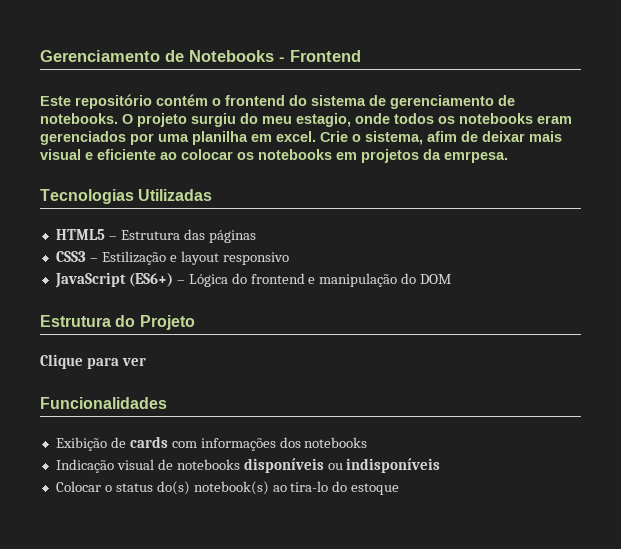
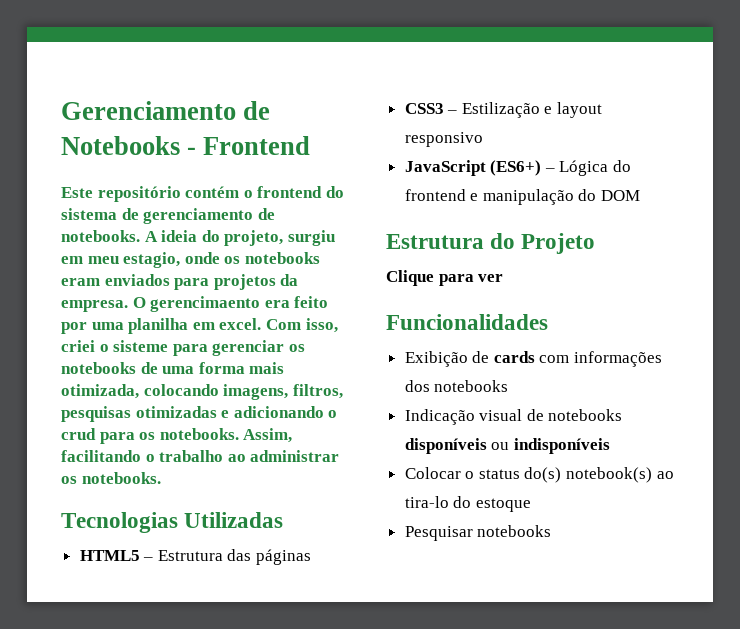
[122,113,258,127] O projeto surgiu do -> [144,230,335,246] [61,256,83,264] A ideia do projeto, surgiu em
[394,113,434,124] todos -> (220, 258) none
[40,131,126,145] gerenciados -> [104,274,299,290] [61,296,329,312] enviados para projetos da empresa. O gerencimaento era feito
[320,131,562,145] [40,149,508,163] Crie o sistema, afim de deixar mais visual e eficiente ao colocar os notebooks em projetos da emrpesa. -> [265,318,338,333] [61,340,305,356] [61,362,285,374] [61,384,343,400] [61,406,338,422] [61,428,293,444] [61,450,340,462] [61,472,161,484] Com isso, criei o sisteme para gerenciar os notebooks de uma forma mais otimizada, colocando imagens, filtros, pesquisas otimizadas e adicionando o crud para os notebooks. Assim, facilitando o trabalho ao administrar os notebooks.
(400, 489) none -> [404,525,552,541] // Pesquisar notebooks

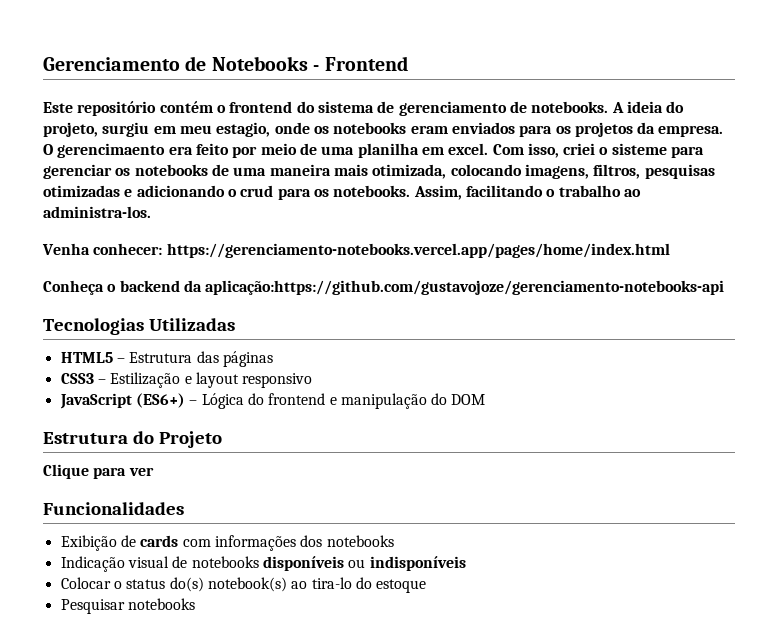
(210, 284) none -> [555,126,571,134] os
(87, 328) none -> [260,143,317,155] meio de
[198,362,245,374] forma -> [269,164,331,176] maneira
[250,450,340,462] [61,472,161,484] administrar os notebooks. -> [43,206,151,218] [42,243,670,258] [43,280,725,295] administra-los. // Venha conhecer: https://gerenciamento-notebooks.vercel.app/pages/home/index.html // Conheça o backend da aplicação:https://github.com/gustavojoze/gerenciamento-notebooks-api

